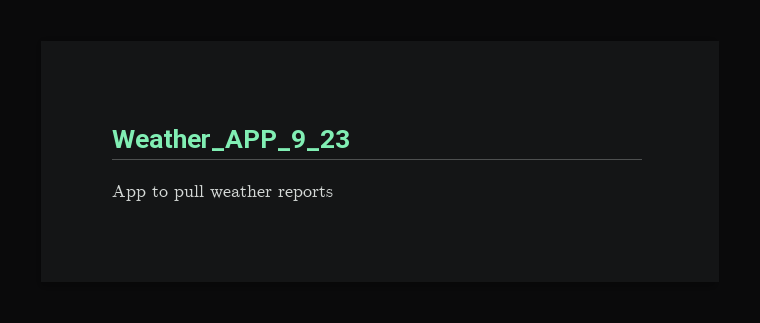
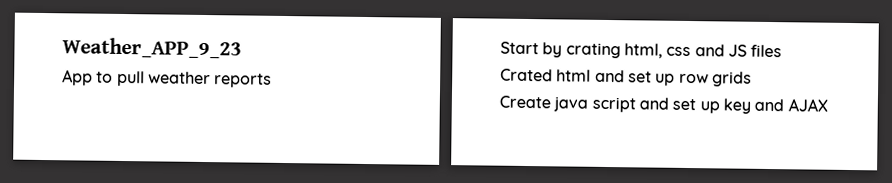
(333, 193) none -> [500,41,783,59] [500,68,752,87] [499,95,828,114] // Start by crating html, css and JS files // Crated html and set up row grids // Create java script and set up key and AJAX

